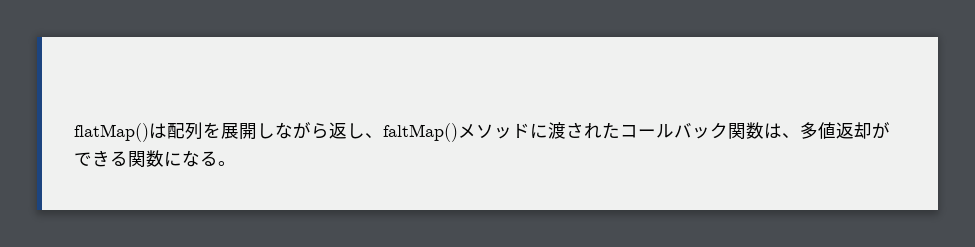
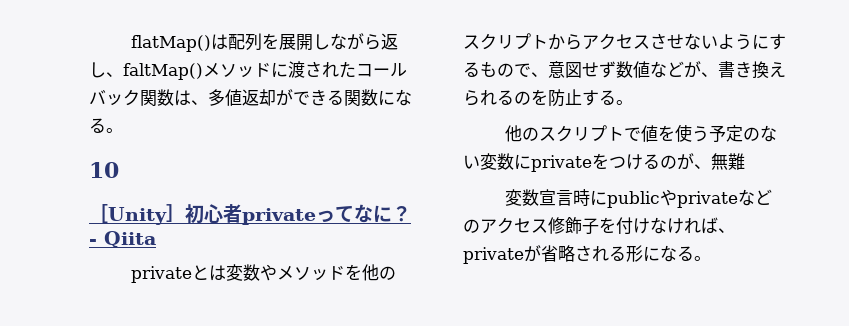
(236, 163) none -> [89,162,119,178] [89,204,411,225] [89,231,156,248] [131,264,397,283] [463,33,786,50] [463,61,786,79] [463,89,633,107] [505,124,778,142] [463,153,745,172] [505,189,773,208] [463,217,735,235] [463,245,711,264] // 10 // ［Unity］初心者privateってなに？- Qiita // privateとは変数やメソッドを他のスクリプトからアクセスさせないようにするもので、意図せず数値などが、書き換えられるのを防止する。 // 他のスクリプトで値を使う予定のない変数にprivateをつけるのが、無難 // 変数宣言時にpublicやprivateなどのアクセス修飾子を付けなければ、privateが省略される形になる。

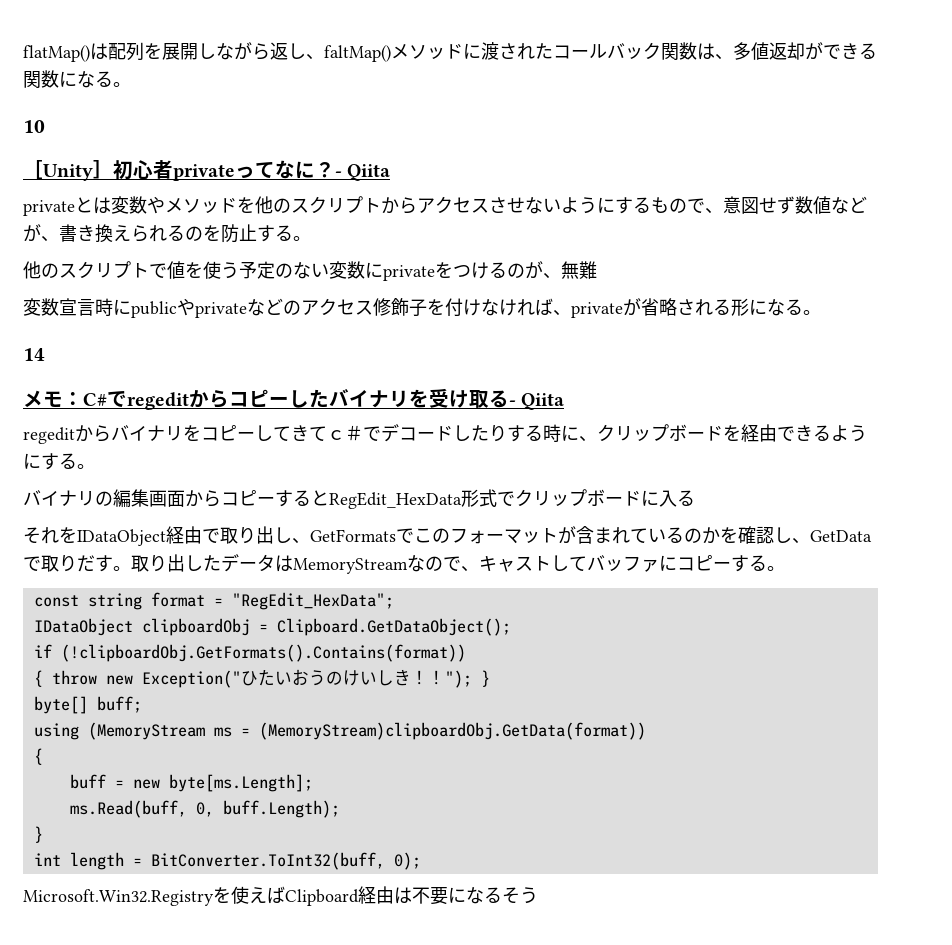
(711, 258) none -> [23,348,45,361] [23,388,565,410] [23,424,867,444] [23,453,95,470] [23,489,695,509] [23,526,872,546] [23,554,785,574] [33,592,394,610] [33,618,511,636] [33,644,466,662] [33,669,490,688] [33,696,142,714] [33,722,646,740] [33,748,43,765] [69,774,313,792] [69,800,340,818] [33,826,43,843] [33,852,421,870] [23,886,538,906] // 14 // メモ：C#でregeditからコピーしたバイナリを受け取る- Qiita // regeditからバイナリをコピーしてきてｃ＃でデコードしたりする時に、クリップボードを経由できるようにする。 // バイナリの編集画面からコピーするとRegEdit_HexData形式でクリップボードに入る // それをIDataObject経由で取り出し、GetFormatsでこのフォーマットが含まれているのかを確認し、GetDataで取りだす。取り出したデータはMemoryStreamなので、キャストしてバッファにコピーする。 // const string format = "RegEdit_HexData"; // IDataObject clipboardObj = Clipboard.GetDataObject(); // if (!clipboardObj.GetFormats().Contains(format)) // { throw new Exception("ひたいおうのけいしき！！"); } // byte[] buff; // using (MemoryStream ms = (MemoryStream)clipboardObj.GetData(format)) // { // buff = new byte[ms.Length]; // ms.Read(buff, 0, buff.Length); // } // int length = BitConverter.ToInt32(buff, 0); // Microsoft.Win32.Registryを使えばClipboard経由は不要になるそう

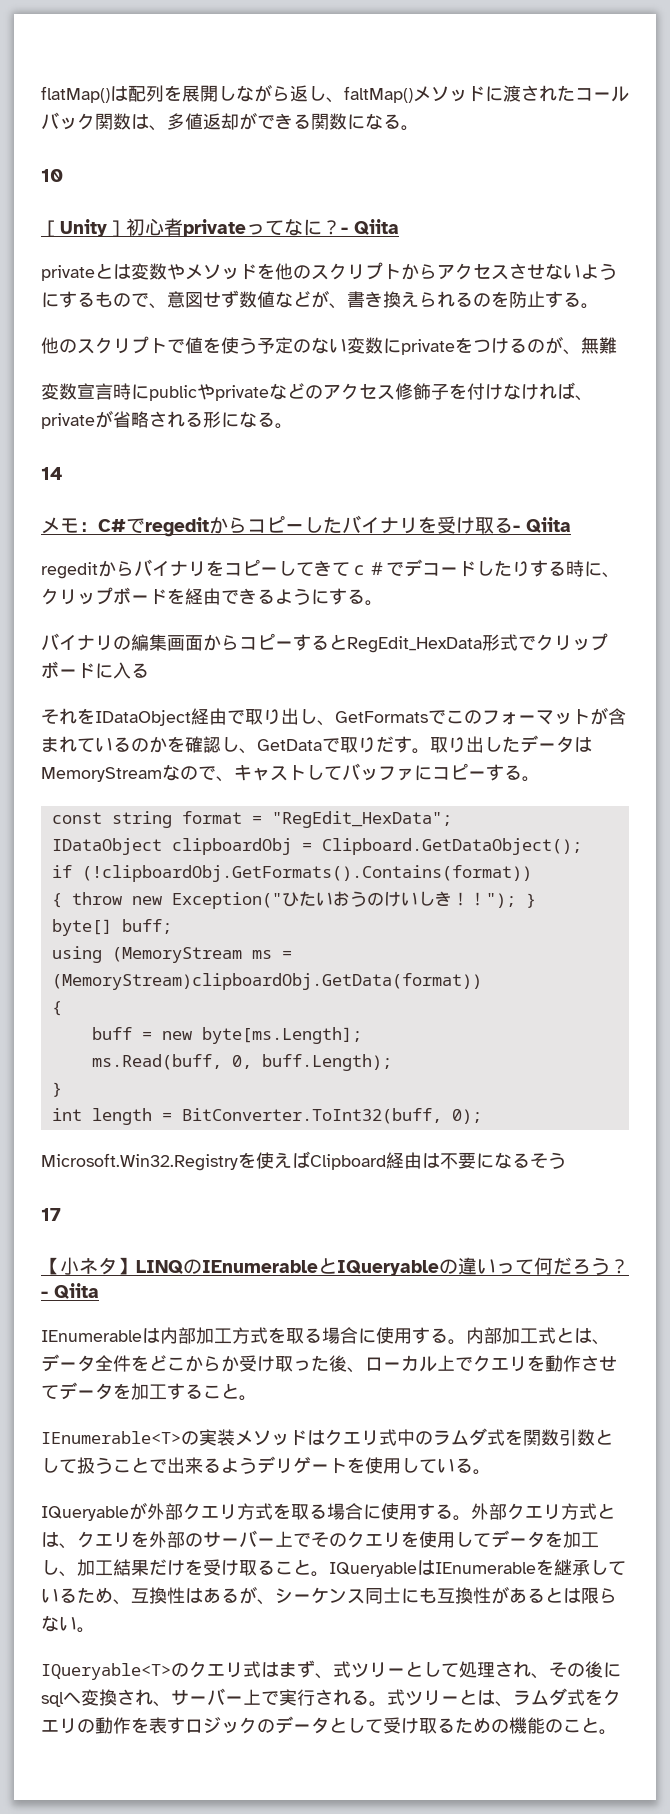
(538, 895) none -> [41,1208,61,1221] [41,1257,629,1276] [41,1283,99,1299] [41,1327,610,1345] [41,1354,617,1373] [41,1382,257,1401] [41,1428,613,1446] [41,1456,491,1475] [41,1502,615,1521] [41,1530,599,1549] [41,1559,626,1577] [41,1586,617,1605] [41,1615,95,1633] [41,1660,621,1680] [41,1688,621,1707] [41,1716,617,1735] // 17 // 【小ネタ】LINQのIEnumerableとIQueryableの違いって何だろう？- Qiita // IEnumerableは内部加工方式を取る場合に使用する。内部加工式とは、データ全件をどこからか受け取った後、ローカル上でクエリを動作させてデータを加工すること。 // IEnumerable<T>の実装メソッドはクエリ式中のラムダ式を関数引数として扱うことで出来るようデリゲートを使用している。 // IQueryableが外部クエリ方式を取る場合に使用する。外部クエリ方式とは、クエリを外部のサーバー上でそのクエリを使用してデータを加工し、加工結果だけを受け取ること。IQueryableはIEnumerableを継承しているため、互換性はあるが、シーケンス同士にも互換性があるとは限らない。 // IQueryable<T>のクエリ式はまず、式ツリーとして処理され、その後にsqlへ変換され、サーバー上で実行される。式ツリーとは、ラムダ式をクエリの動作を表すロジックのデータとして受け取るための機能のこと。

